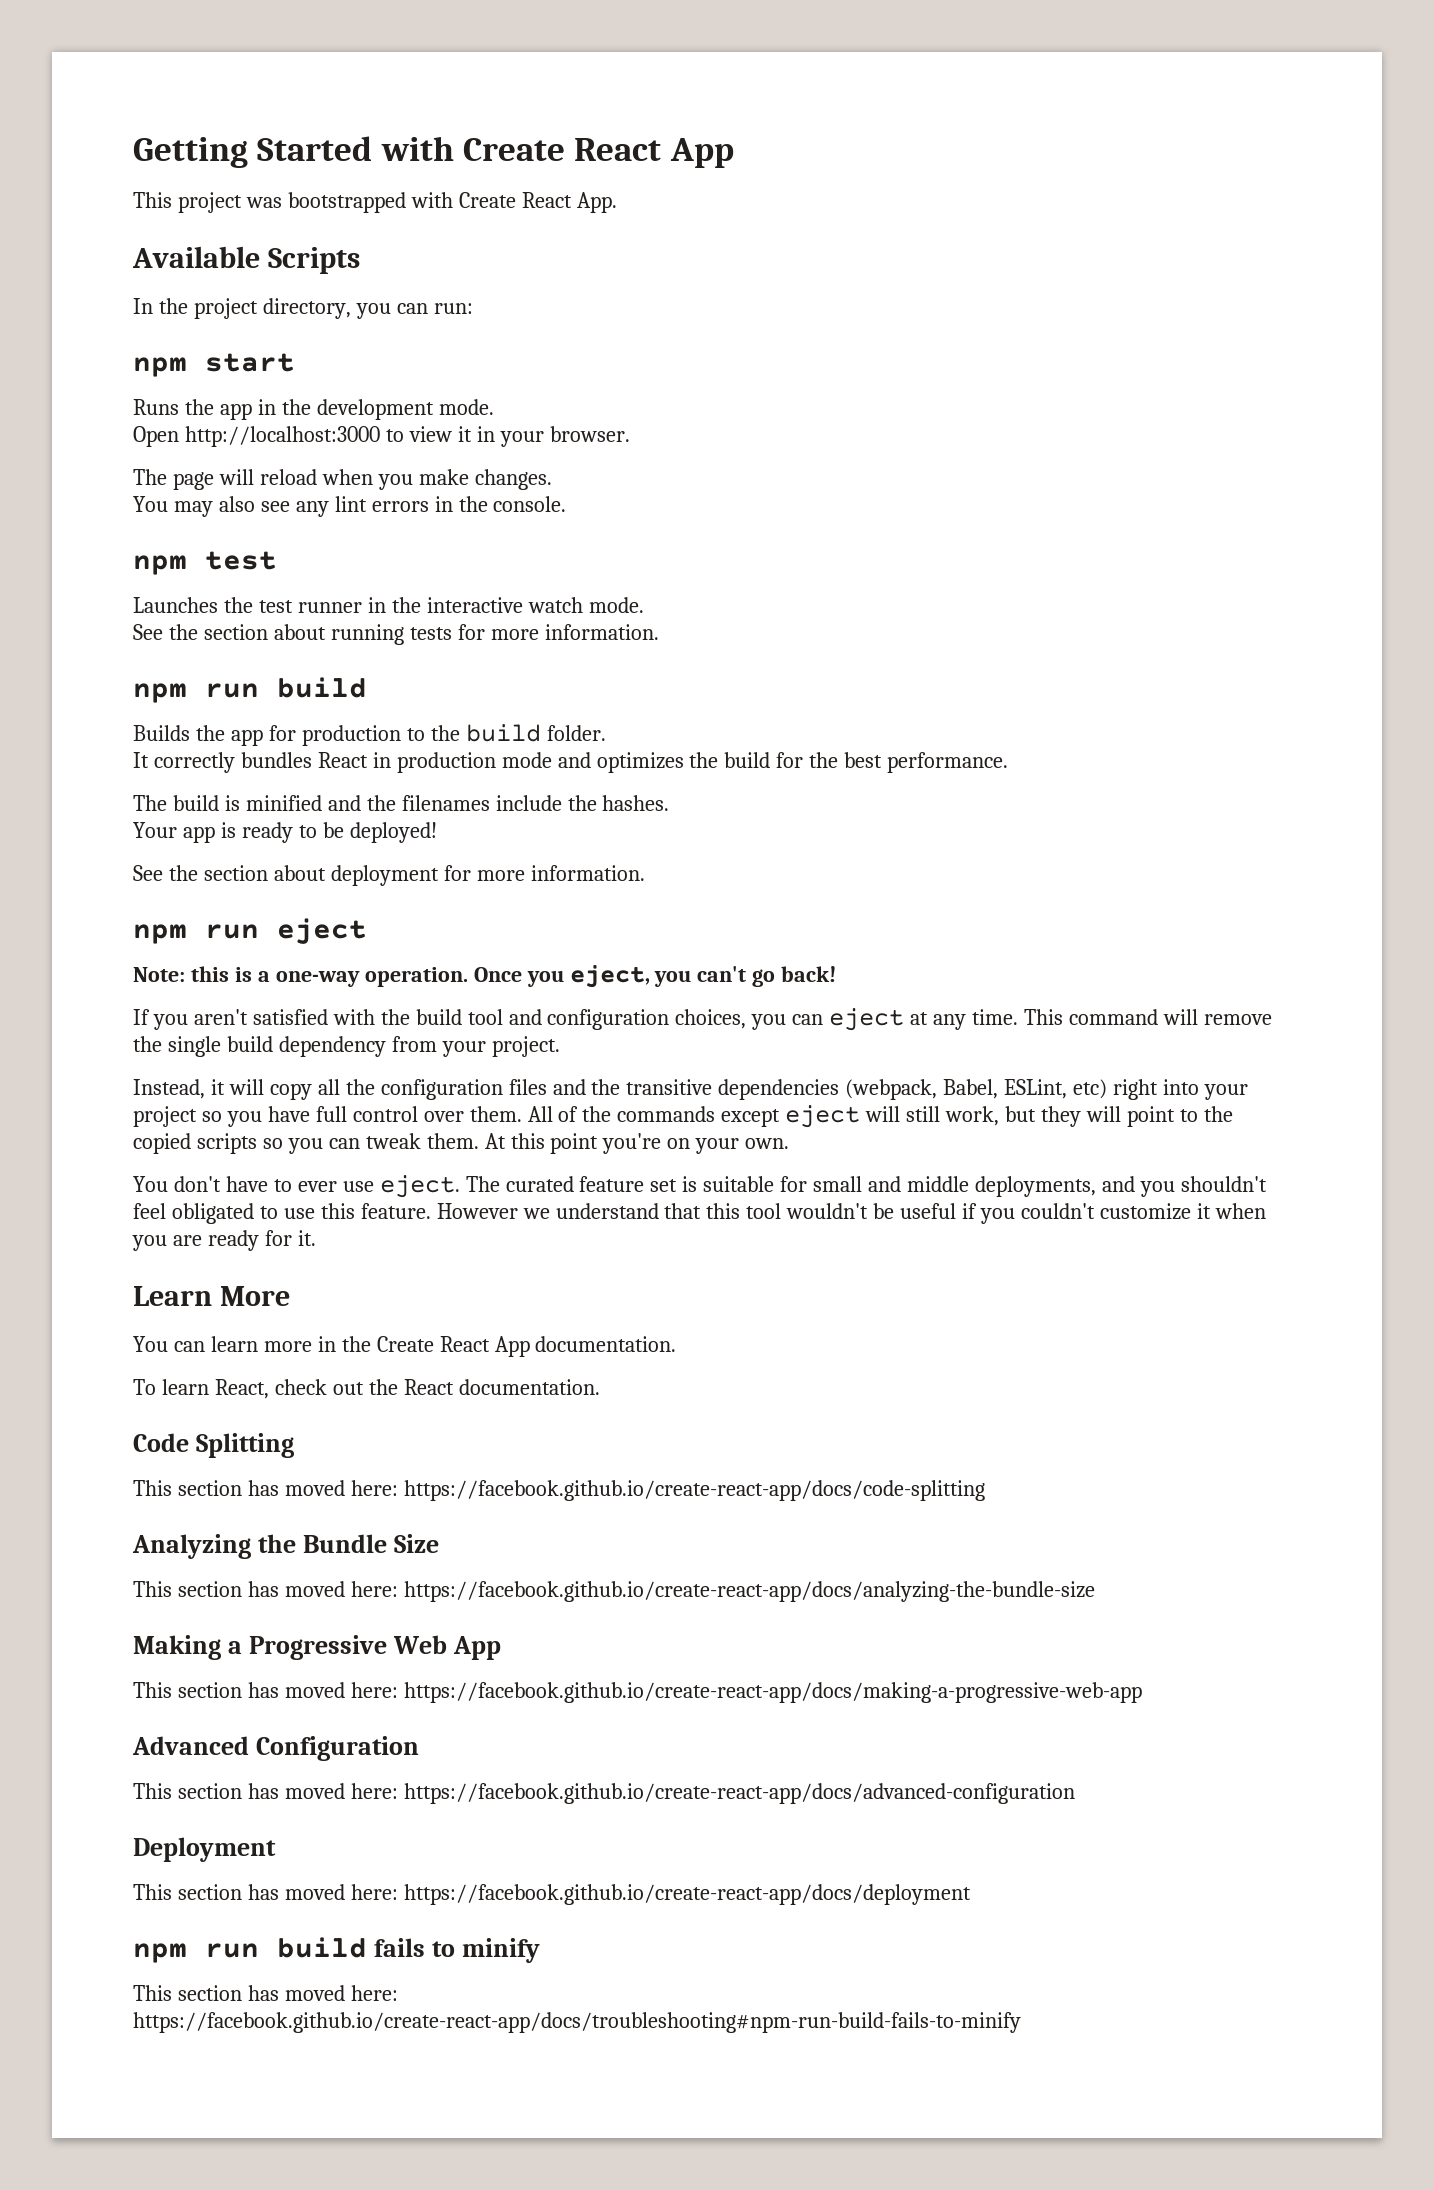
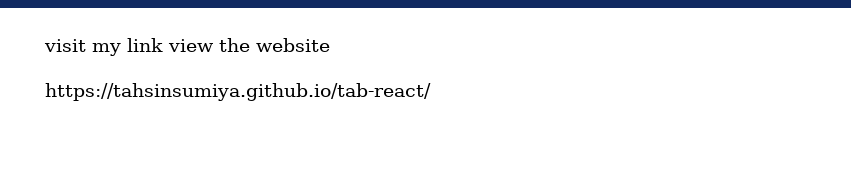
[133,136,734,168] [133,192,617,213] [132,246,360,274] [133,298,473,319] [133,353,295,377] [133,399,494,420] [133,426,630,447] [133,469,552,490] [133,496,567,517] [133,551,277,575] [133,597,644,613] [133,624,659,645] [133,677,367,703] [133,724,606,746] [133,752,1009,773] [133,795,670,811] [133,822,437,843] [133,865,645,886] [133,918,367,944] [133,965,837,988] [133,1008,1272,1031] [133,1036,560,1057] [133,1079,1248,1100] [133,1105,1233,1128] [133,1133,790,1154] [133,1175,1267,1198] [133,1203,1266,1224] [132,1230,316,1251] [133,1286,290,1306] [133,1336,677,1357] [133,1379,600,1399] [133,1433,294,1458] [133,1480,985,1501] [132,1534,439,1559] [133,1581,1095,1602] [133,1635,501,1660] [133,1682,1142,1703] [132,1736,419,1761] [133,1783,1075,1804] [133,1837,276,1862] [133,1884,971,1905] [133,1937,540,1963] [133,1985,398,2001] [133,2012,1021,2033] Getting Started with Create React App // This project was bootstrapped with Create React App. // Available Scripts // In the project directory, you can run: // npm start // Runs the app in the development mode. // Open http://localhost:3000 to view it in your browser. // The page will reload when you make changes. // You may also see any lint errors in the console. // npm test // Launches the test runner in the interactive watch mode. // See the section about running tests for more information. // npm run build // Builds the app for production to the build folder. // It correctly bundles React in production mode and optimizes the build for the best performance. // The build is minified and the filenames include the hashes. // Your app is ready to be deployed! // See the section about deployment for more information. // npm run eject // Note: this is a one-way operation. Once you eject, you can't go back! // If you aren't satisfied with the build tool and configuration choices, you can eject at any time. This command will remove the single build dependency from your project. // Instead, it will copy all the configuration files and the transitive dependencies (webpack, Babel, ESLint, etc) right into your project so you have full control over them. All of the commands except eject will still work, but they will point to the copied scripts so you can tweak them. At this point you're on your own. // You don't have to ever use eject. The curated feature set is suitable for small and middle deployments, and you shouldn't feel obligated to use this feature. However we understand that this tool wouldn't be useful if you couldn't customize it when you are ready for it. // Learn More // You can learn more in the Create React App documentation. // To learn React, check out the React documentation. // Code Splitting // This section has moved here: https://facebook.github.io/create-react-app/docs/code-splitting // Analyzing the Bundle Size // This section has moved here: https://facebook.github.io/create-react-app/docs/analyzing-the-bundle-size // Making a Progressive Web App // This section has moved here: https://facebook.github.io/create-react-app/docs/making-a-progressive-web-app // Advanced Configuration // This section has moved here: https://facebook.github.io/create-react-app/docs/advanced-configuration // Deployment // This section has moved here: https://facebook.github.io/create-react-app/docs/deployment // npm run build fails to minify // This section has moved here: https://facebook.github.io/create-react-app/docs/troubleshooting#npm-run-build-fails-to-minify -> [44,38,330,56] [45,83,431,101] visit my link view the website // https://tahsinsumiya.github.io/tab-react/

